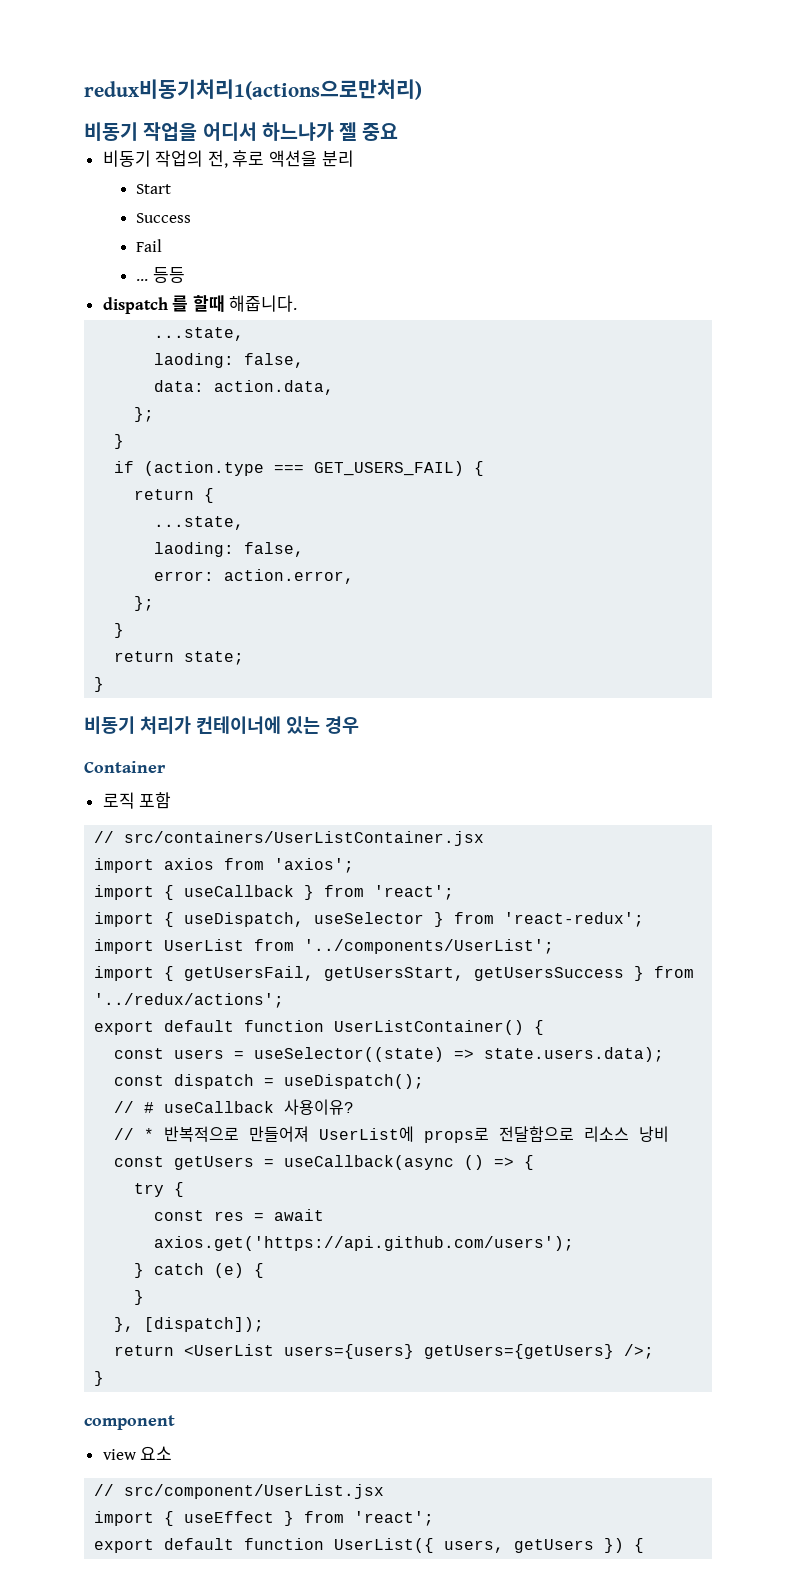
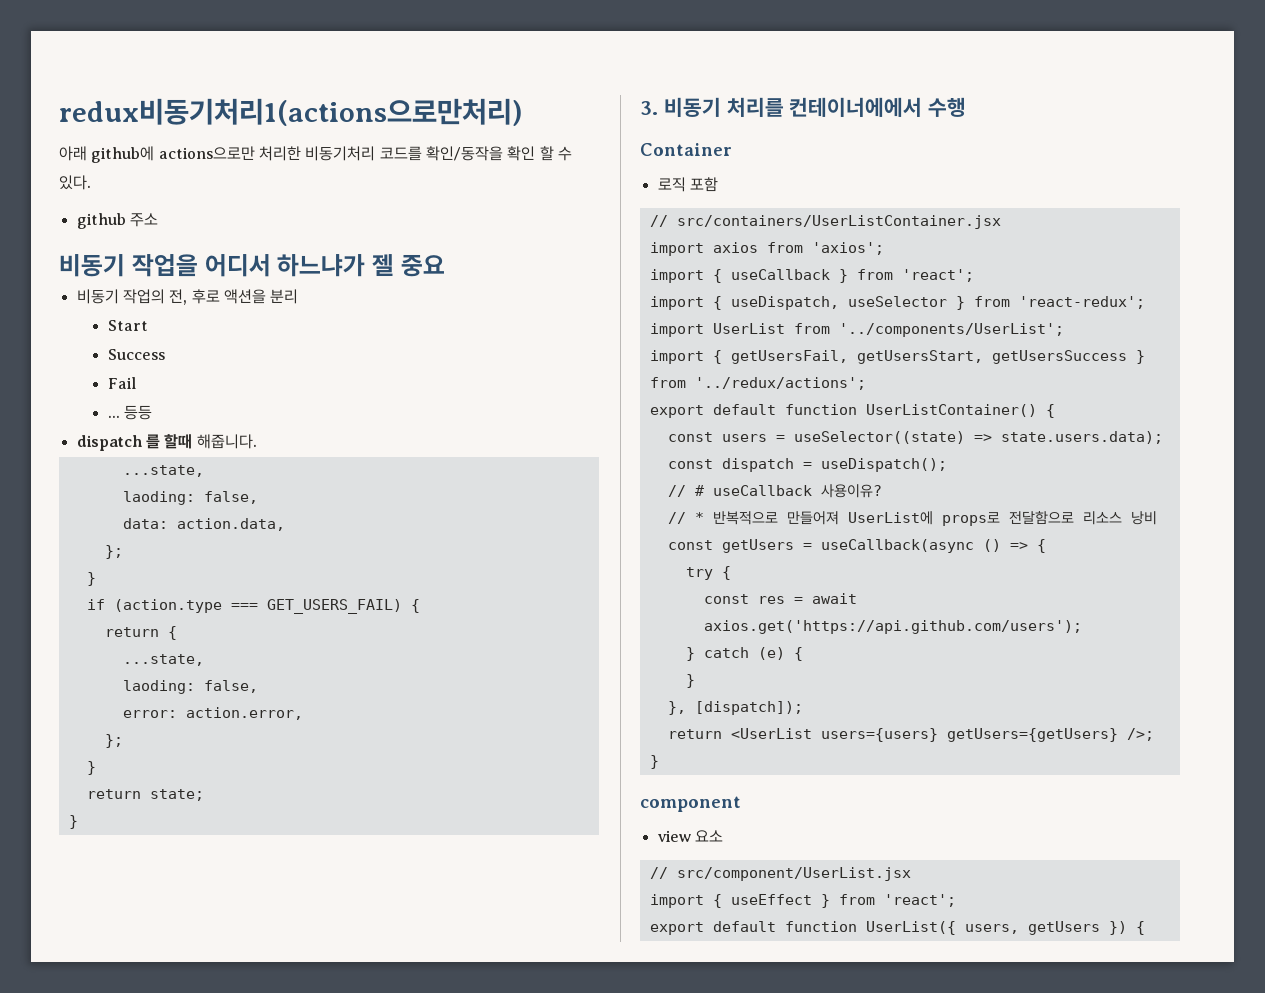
(422, 89) none -> [59,146,572,163] [59,175,91,190] [76,213,158,229] // 아래 github에 actions으로만 처리한 비동기처리 코드를 확인/동작을 확인 할 수 있다. // github 주소
[84,716,359,734] 비동기 처리가 컨테이너에 있는 경우 -> [640,97,967,117] 3. 비동기 처리를 컨테이너에에서 수행

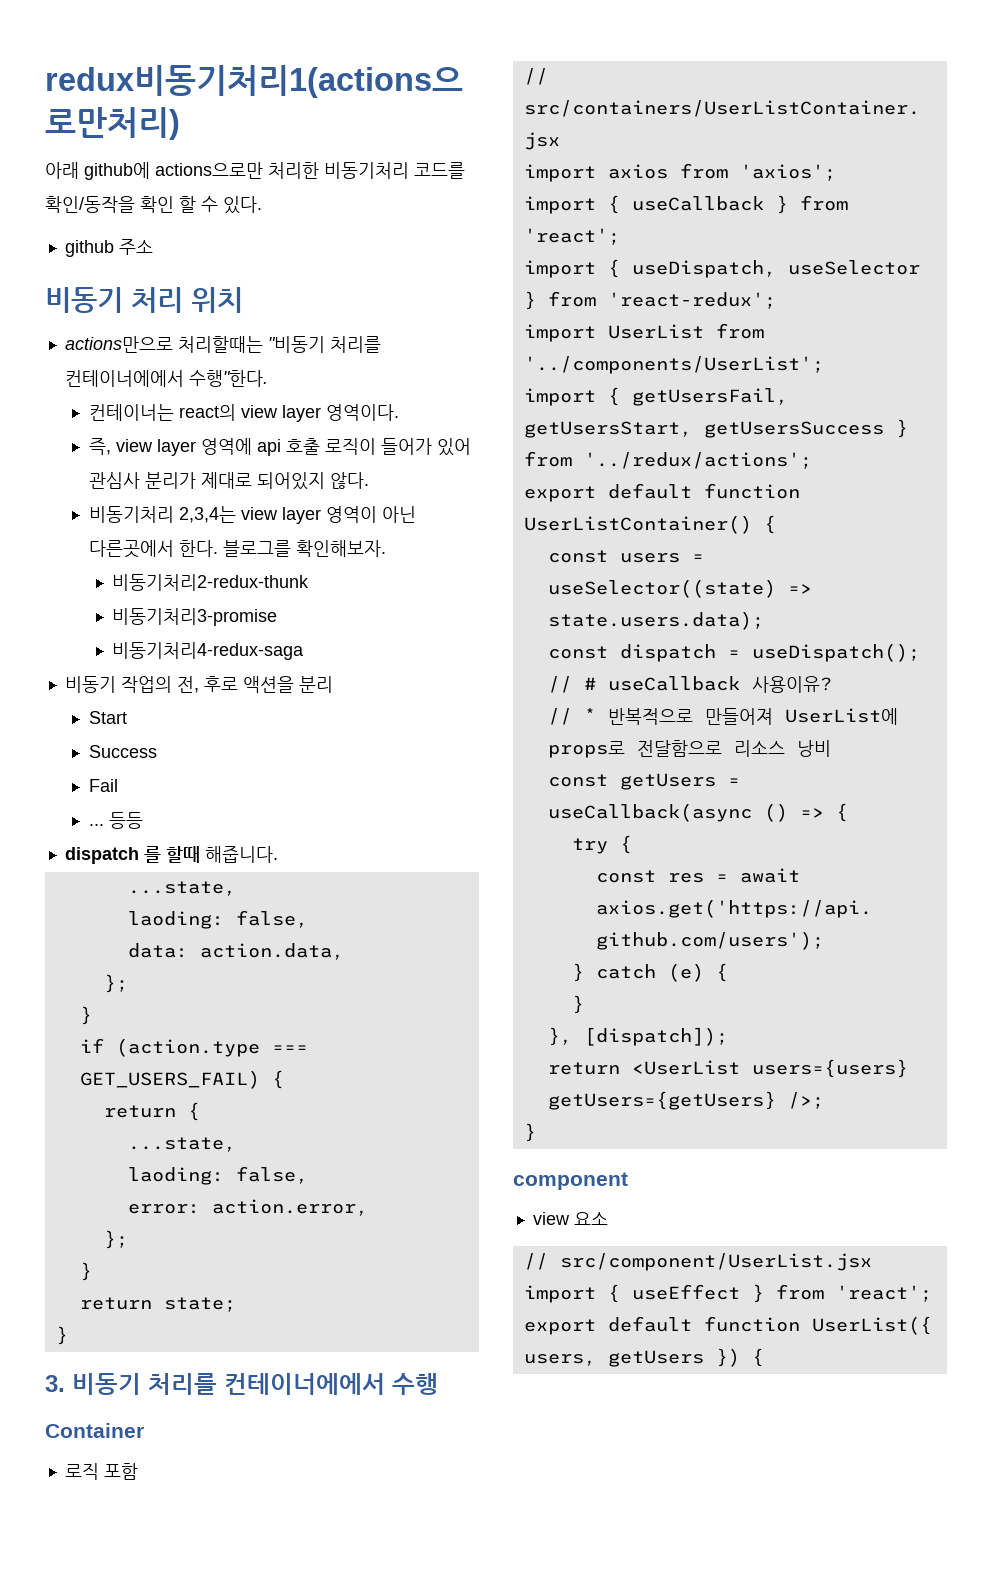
[131,254,445,277] 작업을 어디서 하느냐가 젤 중요 -> [131,287,243,313] [64,336,381,353] [64,370,268,387] [88,404,399,422] [88,438,471,456] [88,472,369,490] [88,506,416,524] [88,540,386,558] [112,574,310,591] [112,608,278,626] [112,642,305,660] 처리 위치 // actions만으로 처리할때는 "비동기 처리를 컨테이너에에서 수행"한다. // 컨테이너는 react의 view layer 영역이다. // 즉, view layer 영역에 api 호출 로직이 들어가 있어 관심사 분리가 제대로 되어있지 않다. // 비동기처리 2,3,4는 view layer 영역이 아닌 다른곳에서 한다. 블로그를 확인해보자. // 비동기처리2-redux-thunk // 비동기처리3-promise // 비동기처리4-redux-saga

